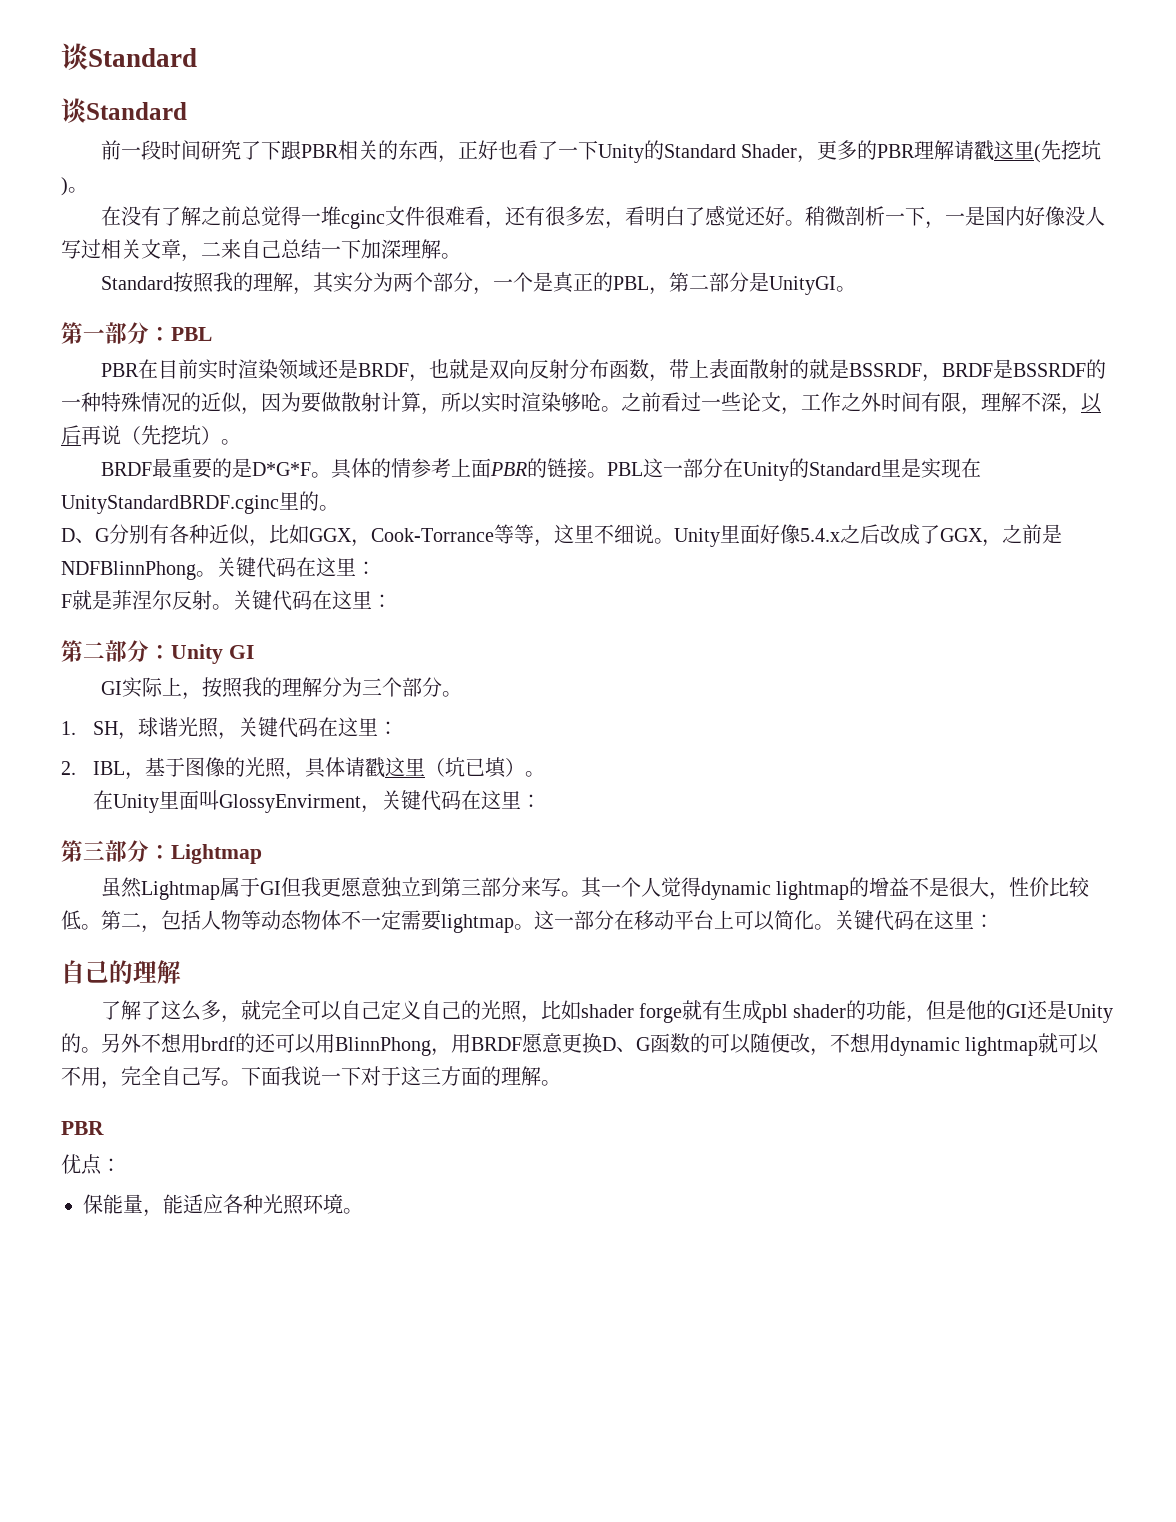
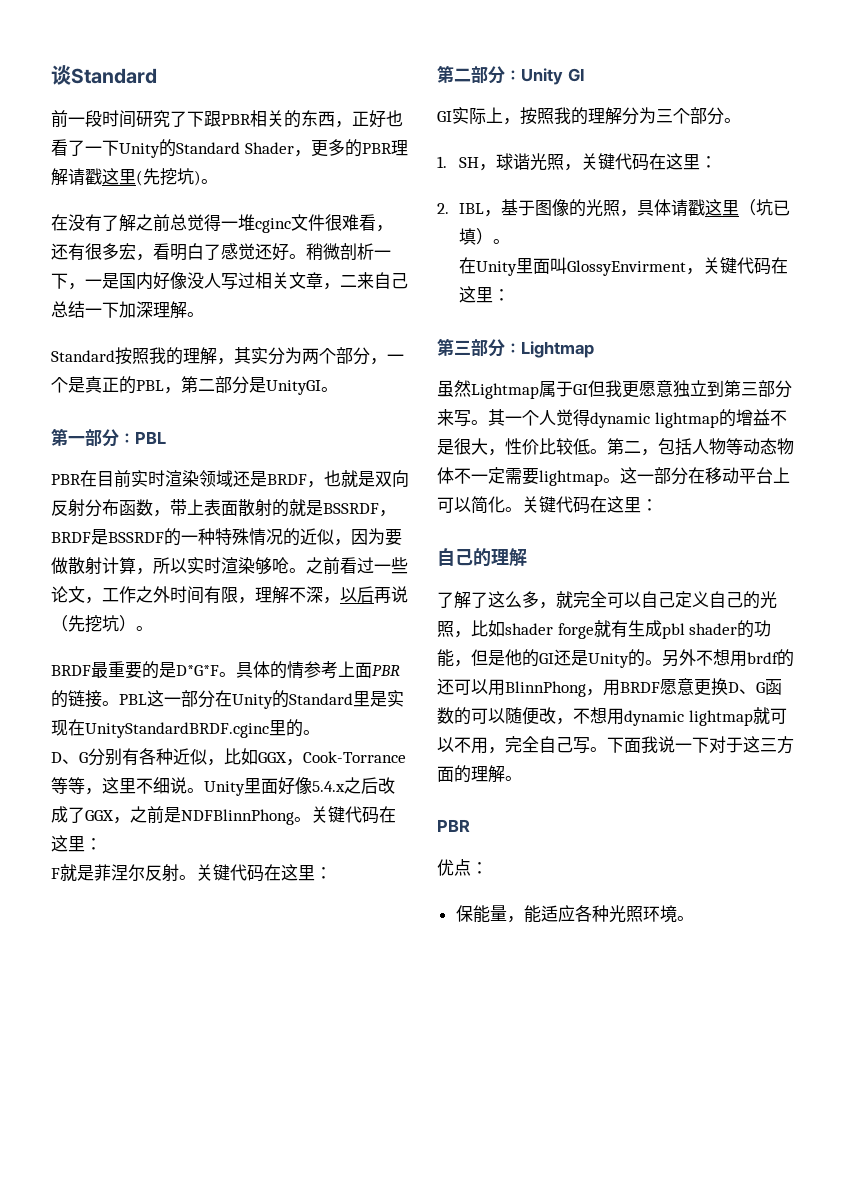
[61,43,197,70] [61,98,187,123] 谈Standard // 谈Standard -> [51,65,157,85] 谈Standard

